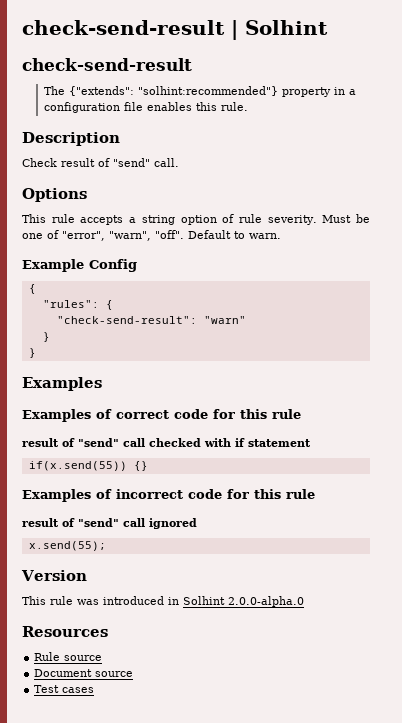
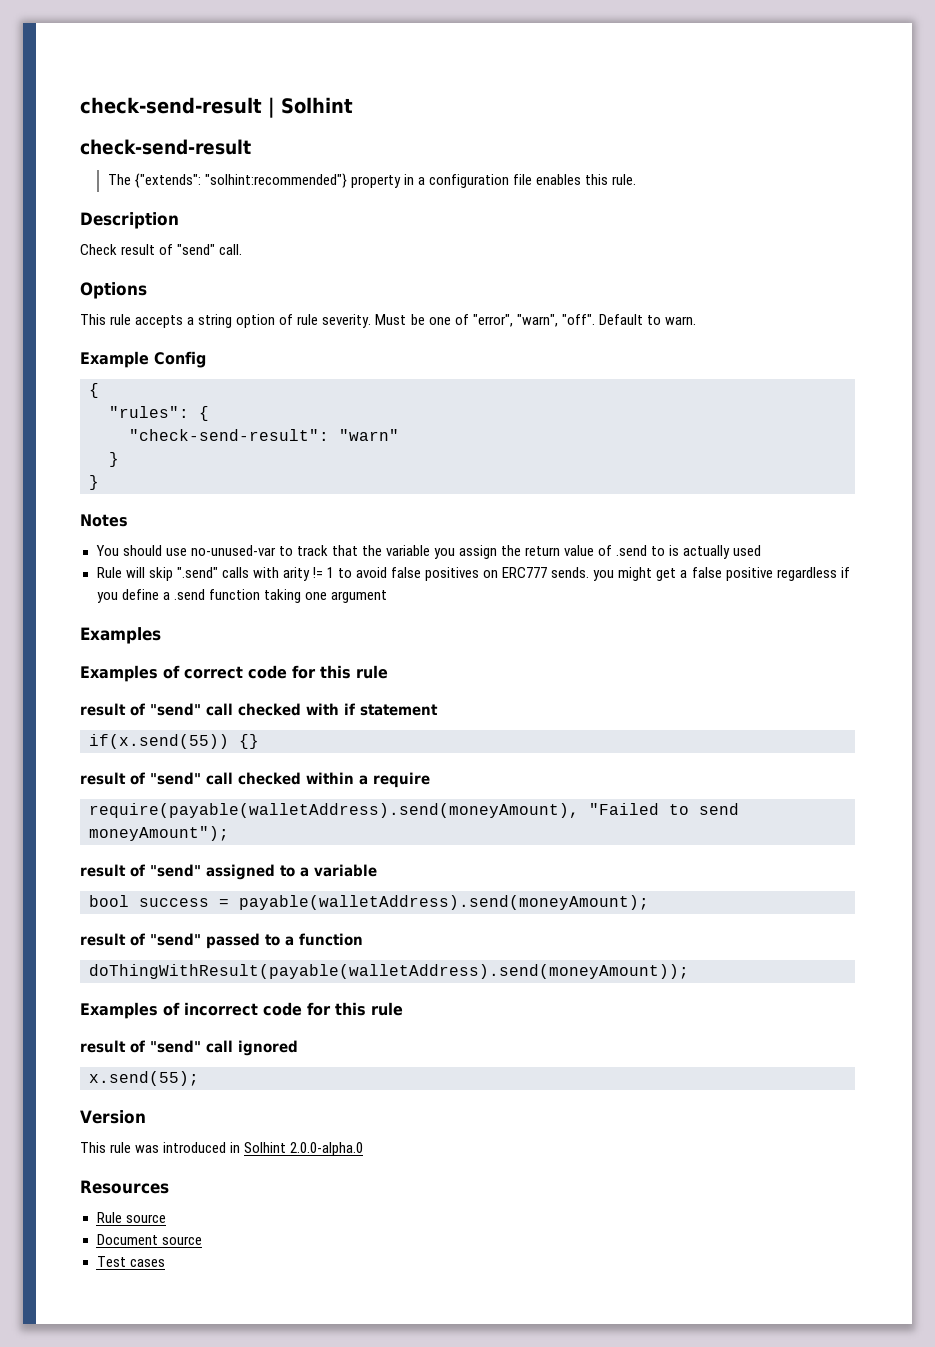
(36, 353) none -> [80,514,128,527] [95,545,762,559] [96,567,850,581] [96,589,387,603] // Notes // You should use no-unused-var to track that the variable you assign the return value of .send to is actually used // Rule will skip ".send" calls with arity != 1 to avoid false positives on ERC777 sends. you might get a false positive regardless if you define a .send function taking one argument
(148, 466) none -> [80,772,430,788] [89,803,739,818] [89,826,229,841] [80,864,377,880] [89,895,649,910] [80,933,363,949] [89,964,689,979] // result of "send" call checked within a require // require(payable(walletAddress).send(moneyAmount), "Failed to send moneyAmount"); // result of "send" assigned to a variable // bool success = payable(walletAddress).send(moneyAmount); // result of "send" passed to a function // doThingWithResult(payable(walletAddress).send(moneyAmount));

